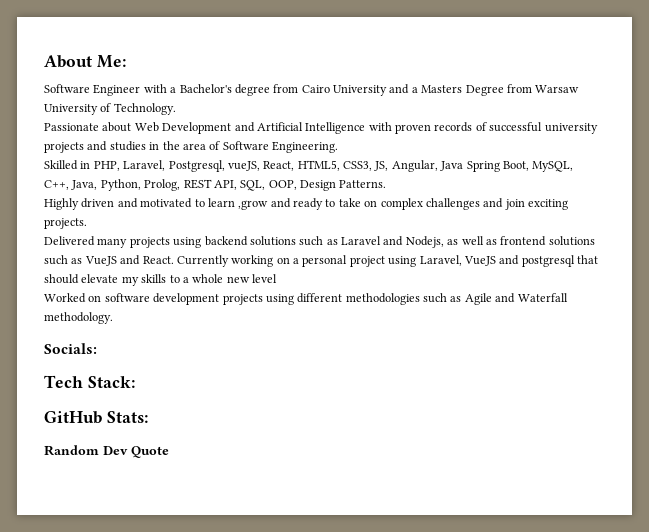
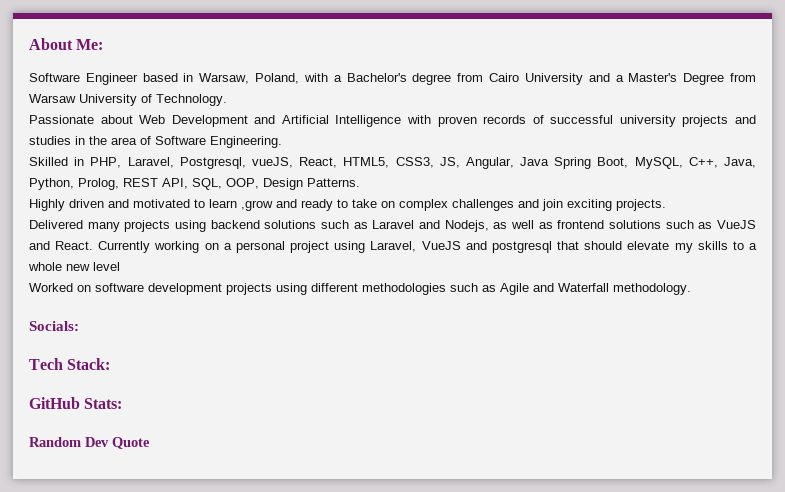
(141, 90) none -> [142,73,300,84] based in Warsaw, Poland,
[421,85,463,93] Masters -> [628,73,678,82] Master's

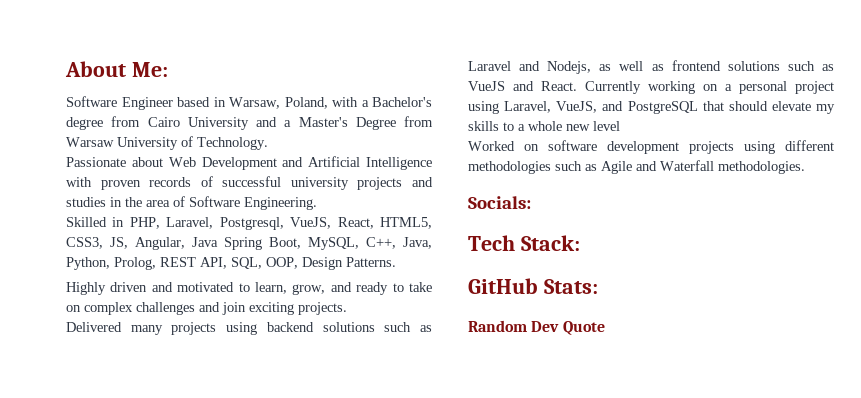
[251,157,293,168] vueJS, -> [290,217,332,229] VueJS,
[209,199,273,211] learn ,grow -> [255,282,326,295] learn, grow,
[421,241,552,253] VueJS and postgresql -> [556,101,698,114] VueJS, and PostgreSQL
[613,283,691,295] methodology. -> [718,161,805,174] methodologies.

